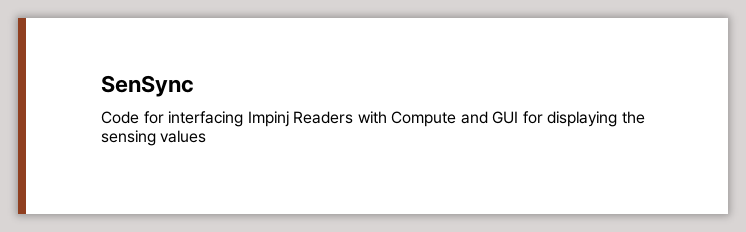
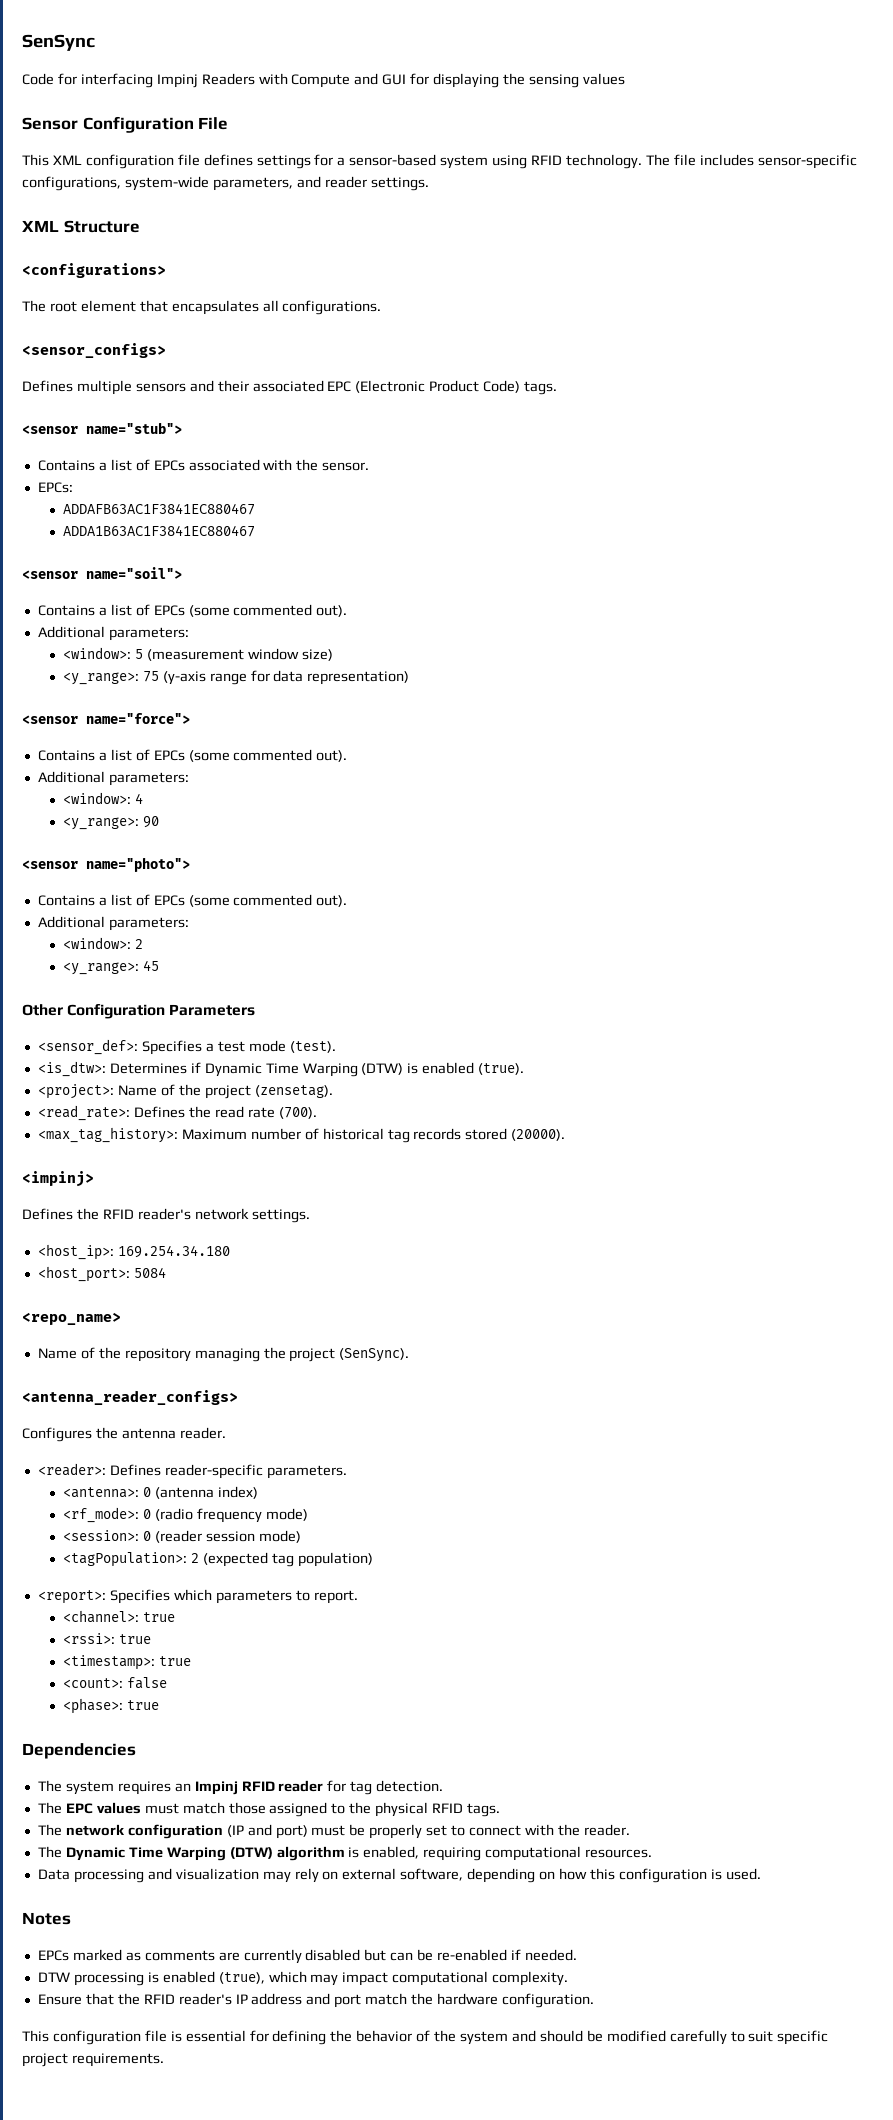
(207, 136) none -> [22,116,229,133] [22,154,857,169] [22,176,429,191] [22,220,140,233] [22,263,166,278] [22,300,382,315] [22,343,166,358] [22,380,558,395] [22,422,182,434] [37,459,370,471] [37,482,73,493] [62,503,255,515] [62,525,255,537] [22,567,182,579] [37,604,348,617] [37,626,189,641] [62,647,333,661] [62,670,410,685] [22,713,190,724] [37,749,348,762] [37,771,189,786] [62,792,143,804] [62,816,159,830] [22,857,190,872] [37,894,348,907] [37,916,189,931] [62,937,143,949] [62,960,159,975] [22,1004,256,1019] [37,1039,336,1055] [37,1061,525,1077] [37,1084,333,1099] [37,1105,317,1121] [37,1127,566,1143] [22,1171,94,1187] [22,1208,310,1223] [37,1244,230,1260] [37,1266,166,1282] [22,1312,121,1325] [37,1347,410,1362] [22,1390,238,1405] [22,1427,226,1442] [37,1463,347,1479] [62,1486,258,1499] [62,1507,308,1523] [62,1530,301,1543] [62,1552,373,1567] [37,1589,358,1604] [62,1610,175,1623] [62,1633,151,1644] [62,1655,191,1670] [62,1677,167,1689] [62,1698,159,1714] [22,1743,136,1759] [37,1780,444,1795] [37,1802,501,1817] [37,1824,630,1839] [37,1846,653,1861] [37,1868,761,1883] [22,1912,71,1925] [37,1949,577,1964] [37,1971,569,1986] [37,1993,594,2008] [22,2030,829,2045] [22,2053,164,2067] // Sensor Configuration File // This XML configuration file defines settings for a sensor-based system using RFID technology. The file includes sensor-specific configurations, system-wide parameters, and reader settings. // XML Structure // <configurations> // The root element that encapsulates all configurations. // <sensor_configs> // Defines multiple sensors and their associated EPC (Electronic Product Code) tags. // <sensor name="stub"> // Contains a list of EPCs associated with the sensor. // EPCs: // ADDAFB63AC1F3841EC880467 // ADDA1B63AC1F3841EC880467 // <sensor name="soil"> // Contains a list of EPCs (some commented out). // Additional parameters: // <window>: 5 (measurement window size) // <y_range>: 75 (y-axis range for data representation) // <sensor name="force"> // Contains a list of EPCs (some commented out). // Additional parameters: // <window>: 4 // <y_range>: 90 // <sensor name="photo"> // Contains a list of EPCs (some commented out). // Additional parameters: // <window>: 2 // <y_range>: 45 // Other Configuration Parameters // <sensor_def>: Specifies a test mode (test). // <is_dtw>: Determines if Dynamic Time Warping (DTW) is enabled (true). // <project>: Name of the project (zensetag). // <read_rate>: Defines the read rate (700). // <max_tag_history>: Maximum number of historical tag records stored (20000). // <impinj> // Defines the RFID reader's network settings. // <host_ip>: 169.254.34.180 // <host_port>: 5084 // <repo_name> // Name of the repository managing the project (SenSync). // <antenna_reader_configs> // Configures the antenna reader. // <reader>: Defines reader-specific parameters. // <antenna>: 0 (antenna index) // <rf_mode>: 0 (radio frequency mode) // <session>: 0 (reader session mode) // <tagPopulation>: 2 (expected tag population) // <report>: Specifies which parameters to report. // <channel>: true // <rssi>: true // <timestamp>: true // <count>: false // <phase>: true // Dependencies // The system requires an Impinj RFID reader for tag detection. // The EPC values must match those assigned to the physical RFID tags. // The network configuration (IP and port) must be properly set to connect with the reader. // The Dynamic Time Warping (DTW) algorithm is enabled, requiring computational resources. // Data processing and visualization may rely on external software, depending on how this configuration is used. // Notes // EPCs marked as comments are currently disabled but can be re-enabled if needed. // DTW processing is enabled (true), which may impact computational complexity. // Ensure that the RFID reader's IP address and port match the hardware configuration. // This configuration file is essential for defining the behavior of the system and should be modified carefully to suit specific project requirements.

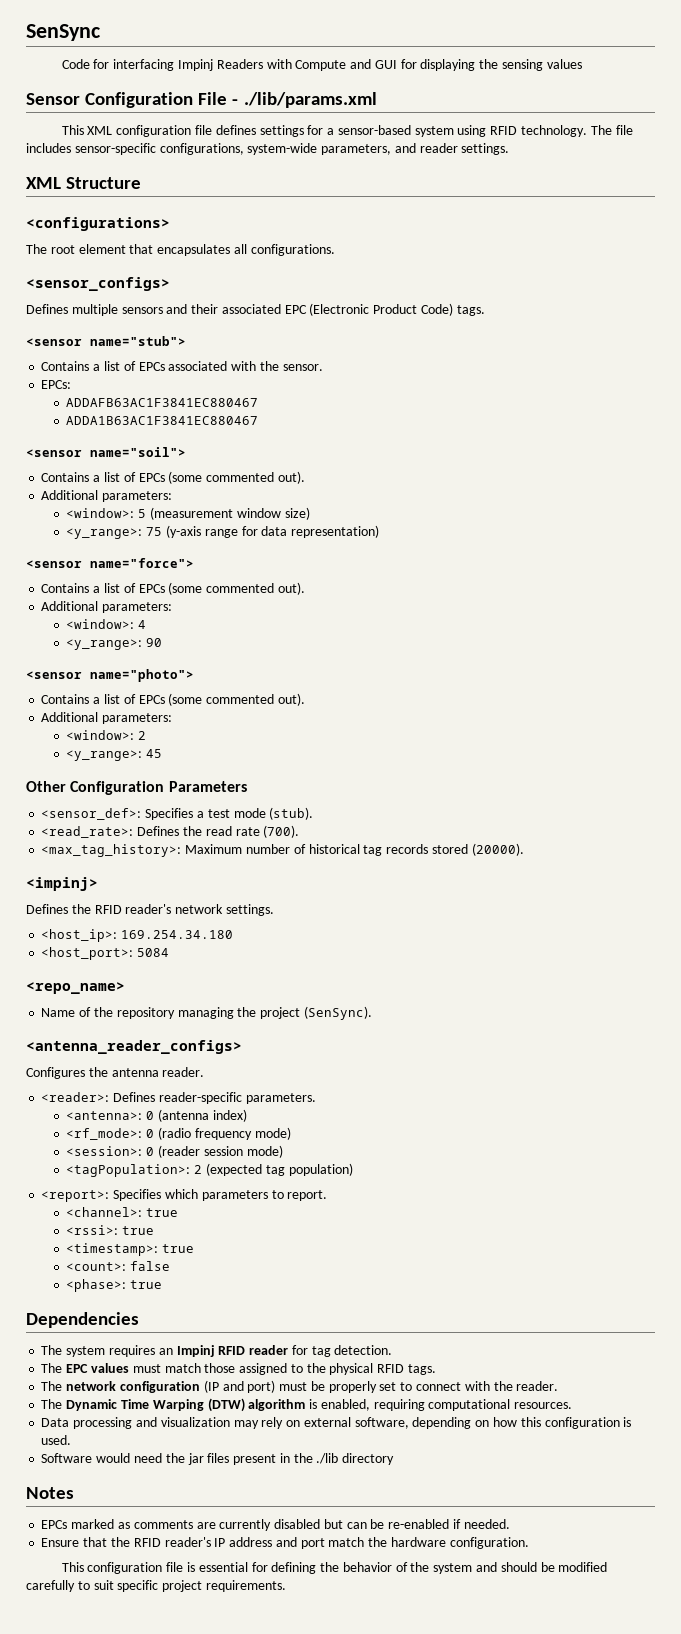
(229, 123) none -> [232,92,377,108] - ./lib/params.xml
[289,1041,336,1053] [37,1061,525,1077] [37,1084,333,1099] (test). // <is_dtw>: Determines if Dynamic Time Warping (DTW) is enabled (true). // <project>: Name of the project (zensetag). -> [269,807,314,820] (stub).
(761, 1874) none -> [41,1453,395,1465] // Software would need the jar files present in the ./lib directory
[37,1971,569,1986] // DTW processing is enabled (true), which may impact computational complexity. -> (510, 1524) none

